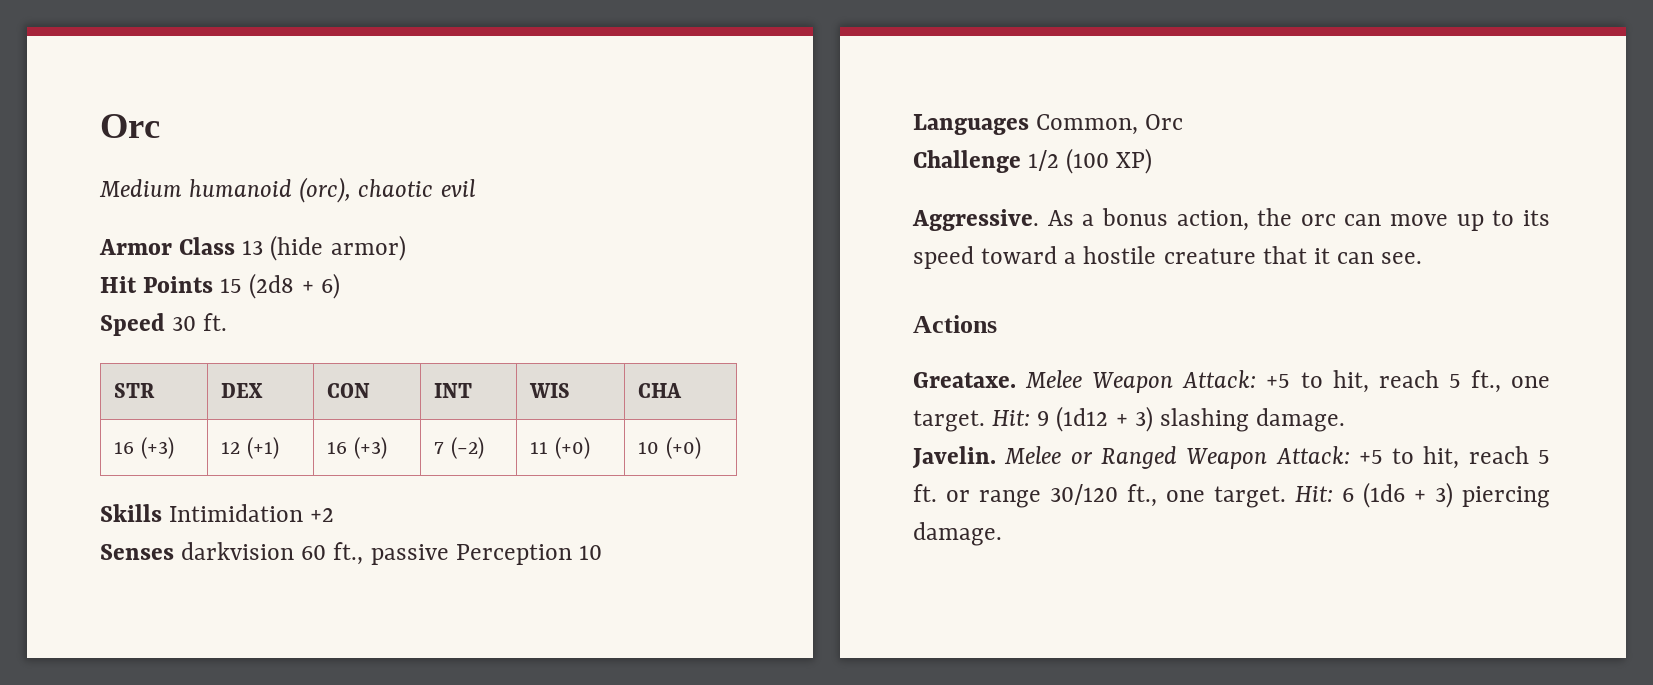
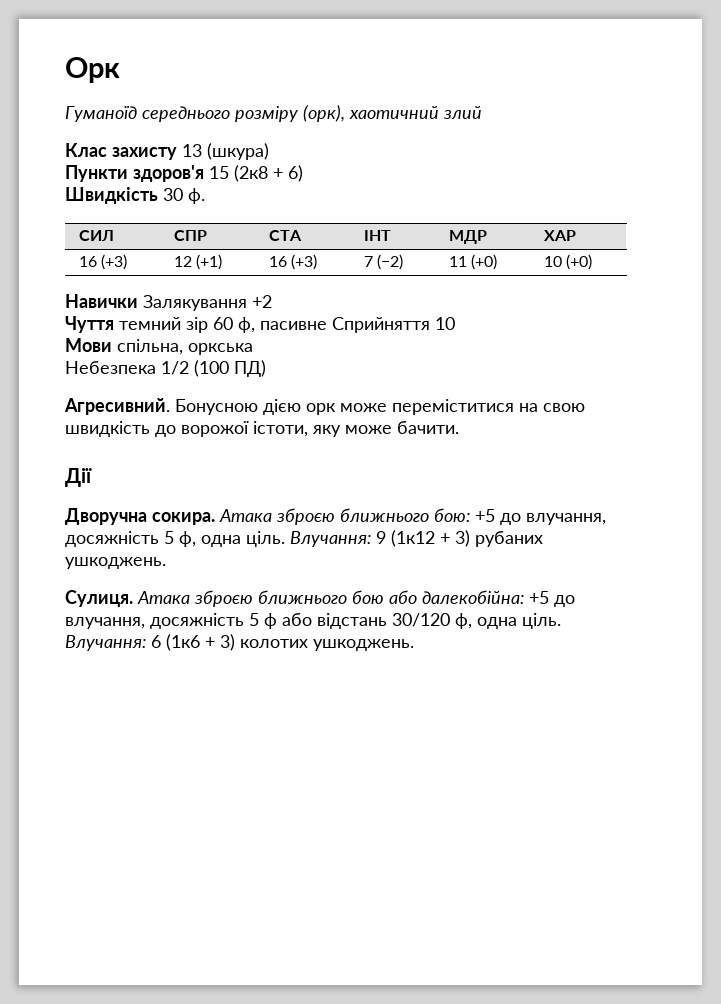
[100,114,160,138] [99,177,475,203] [99,235,406,261] [100,273,340,299] [100,313,228,336] [114,383,156,398] [221,383,264,398] [327,383,371,398] [434,383,473,398] [529,383,571,398] [638,383,683,398] Orc // Medium humanoid (orc), chaotic evil // Armor Class 13 (hide armor) // Hit Points 15 (2d8 + 6) // Speed 30 ft. // STR | DEX | CON | INT | WIS | CHA -> [65,57,120,83] [65,105,482,122] [65,143,269,160] [65,165,303,182] [65,187,205,204] [79,230,115,241] [174,230,208,241] [269,230,303,241] [364,230,392,241] [449,230,488,244] [544,230,577,241] Орк // Гуманоїд середнього розміру (орк), хаотичний злий // Клас захисту 13 (шкура) // Пункти здоров'я 15 (2к8 + 6) // Швидкість 30 ф. // СИЛ | СПР | СТА | ІНТ | МДР | ХАР
[100,504,304,522] Skills Intimidation -> [65,294,247,311] Навички Залякування
[100,542,602,565] [913,114,1184,135] [913,148,1153,174] [912,208,1550,231] [913,246,1423,269] [913,315,997,333] [913,370,1551,393] [913,406,1346,432] [912,446,1550,469] [913,482,1550,508] [913,522,1002,546] Senses darkvision 60 ft., passive Perception 10 // Languages Common, Orc // Challenge 1/2 (100 XP) // Aggressive. As a bonus action, the orc can move up to its speed toward a hostile creature that it can see. // Actions // Greataxe. Melee Weapon Attack: +5 to hit, reach 5 ft., one target. Hit: 9 (1d12 + 3) slashing damage. // Javelin. Melee or Ranged Weapon Attack: +5 to hit, reach 5 ft. or range 30/120 ft., one target. Hit: 6 (1d6 + 3) piercing damage. -> [65,316,455,333] [65,338,253,355] [65,360,266,377] [64,398,585,415] [65,421,459,437] [65,468,92,487] [65,508,606,525] [65,530,543,547] [65,557,166,569] [65,590,575,607] [65,613,561,629] [65,634,414,651] Чуття темний зір 60 ф, пасивне Сприйняття 10 // Мови спільна, оркська // Небезпека 1/2 (100 ПД) // Агресивний. Бонусною дією орк може переміститися на свою швидкість до ворожої істоти, яку може бачити. // Дії // Дворучна сокира. Атака зброєю ближнього бою: +5 до влучання, досяжність 5 ф, одна ціль. Влучання: 9 (1к12 + 3) рубаних ушкоджень. // Сулиця. Атака зброєю ближнього бою або далекобійна: +5 до влучання, досяжність 5 ф або відстань 30/120 ф, одна ціль. Влучання: 6 (1к6 + 3) колотих ушкоджень.

